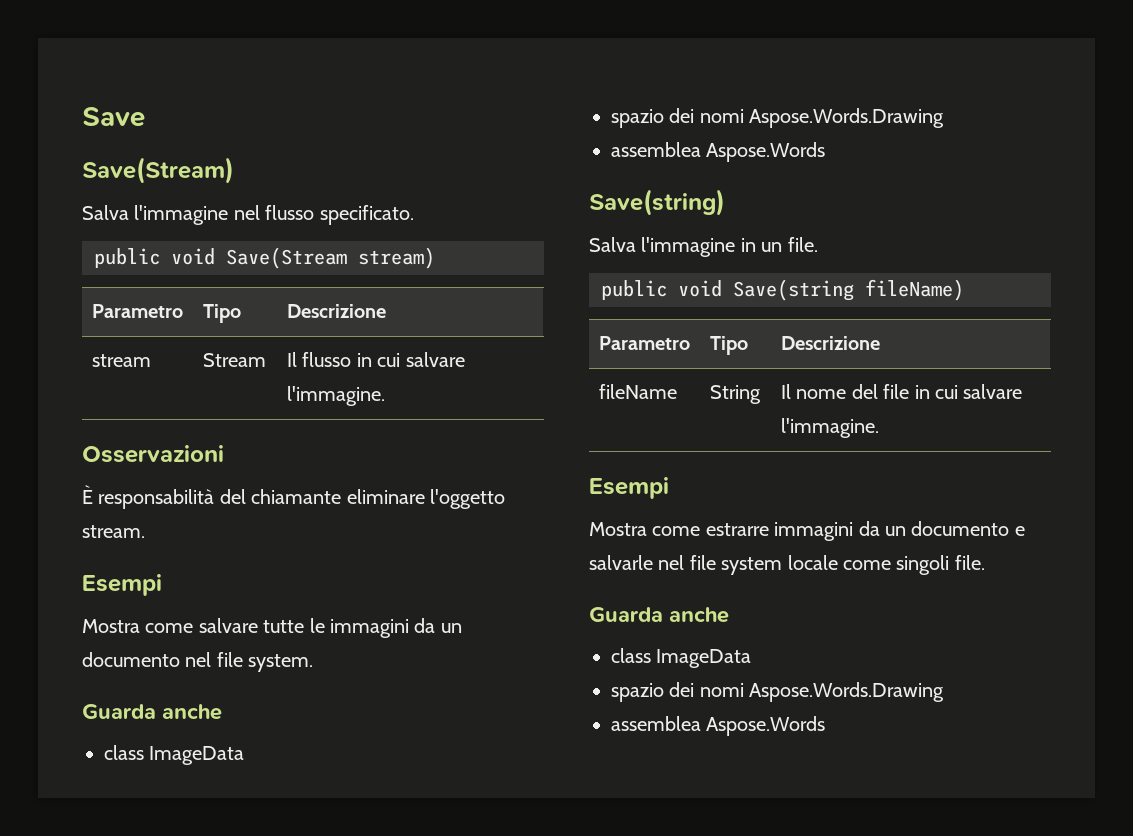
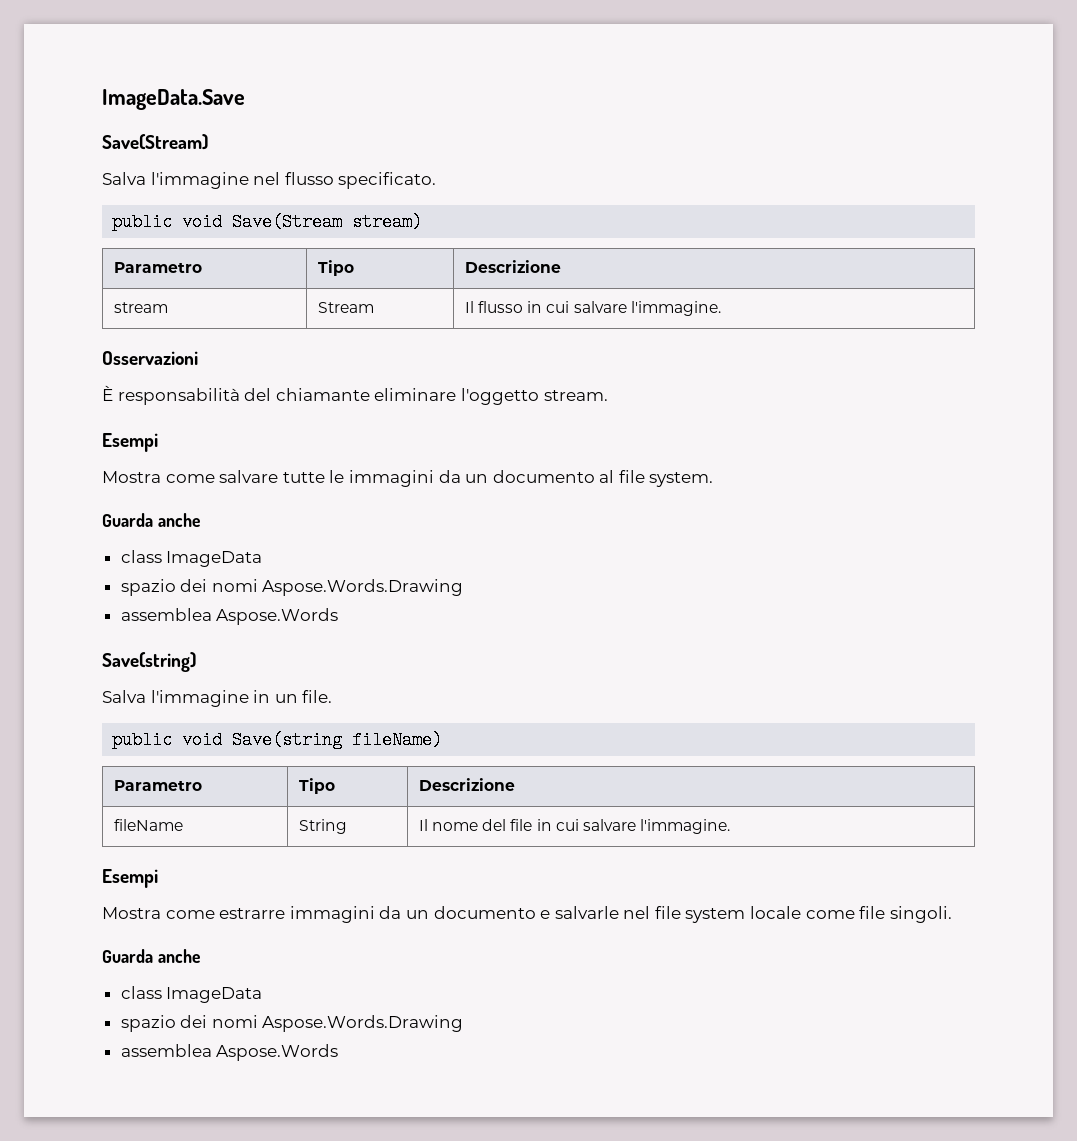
[82,107,145,127] Save -> [102,89,245,110] ImageData.Save
[185,652,212,667] nel -> [599,470,615,483] al
[896,555,985,575] singoli file. -> [859,906,952,923] file singoli.

